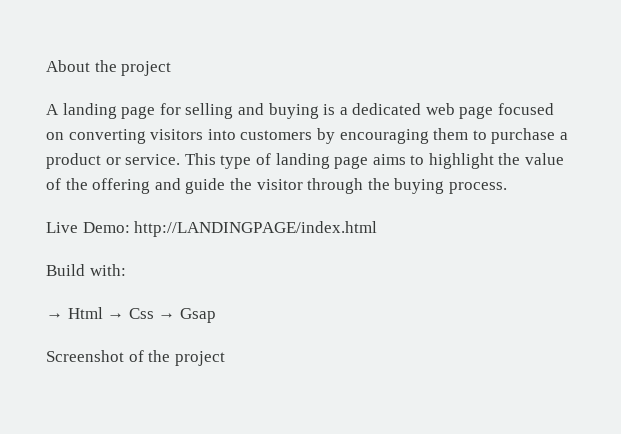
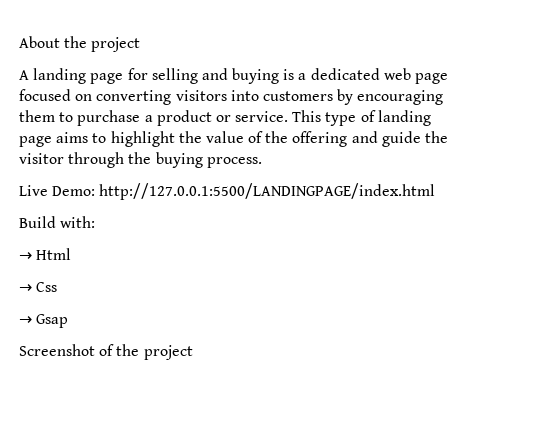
[134,221,378,237] http://LANDINGPAGE/index.html -> [99,183,436,200] http://127.0.0.1:5500/LANDINGPAGE/index.html
(103, 313) none -> (72, 254) //
(154, 313) none -> (58, 287) //

